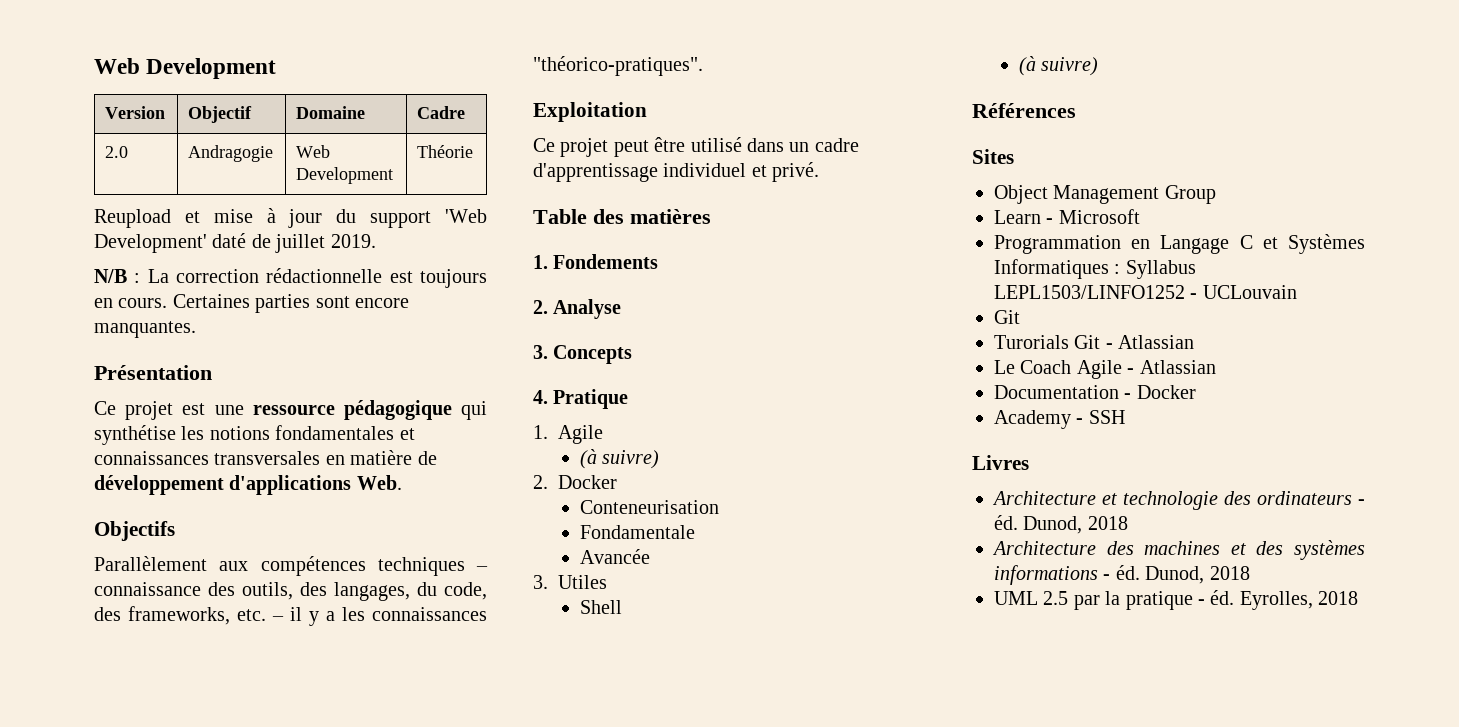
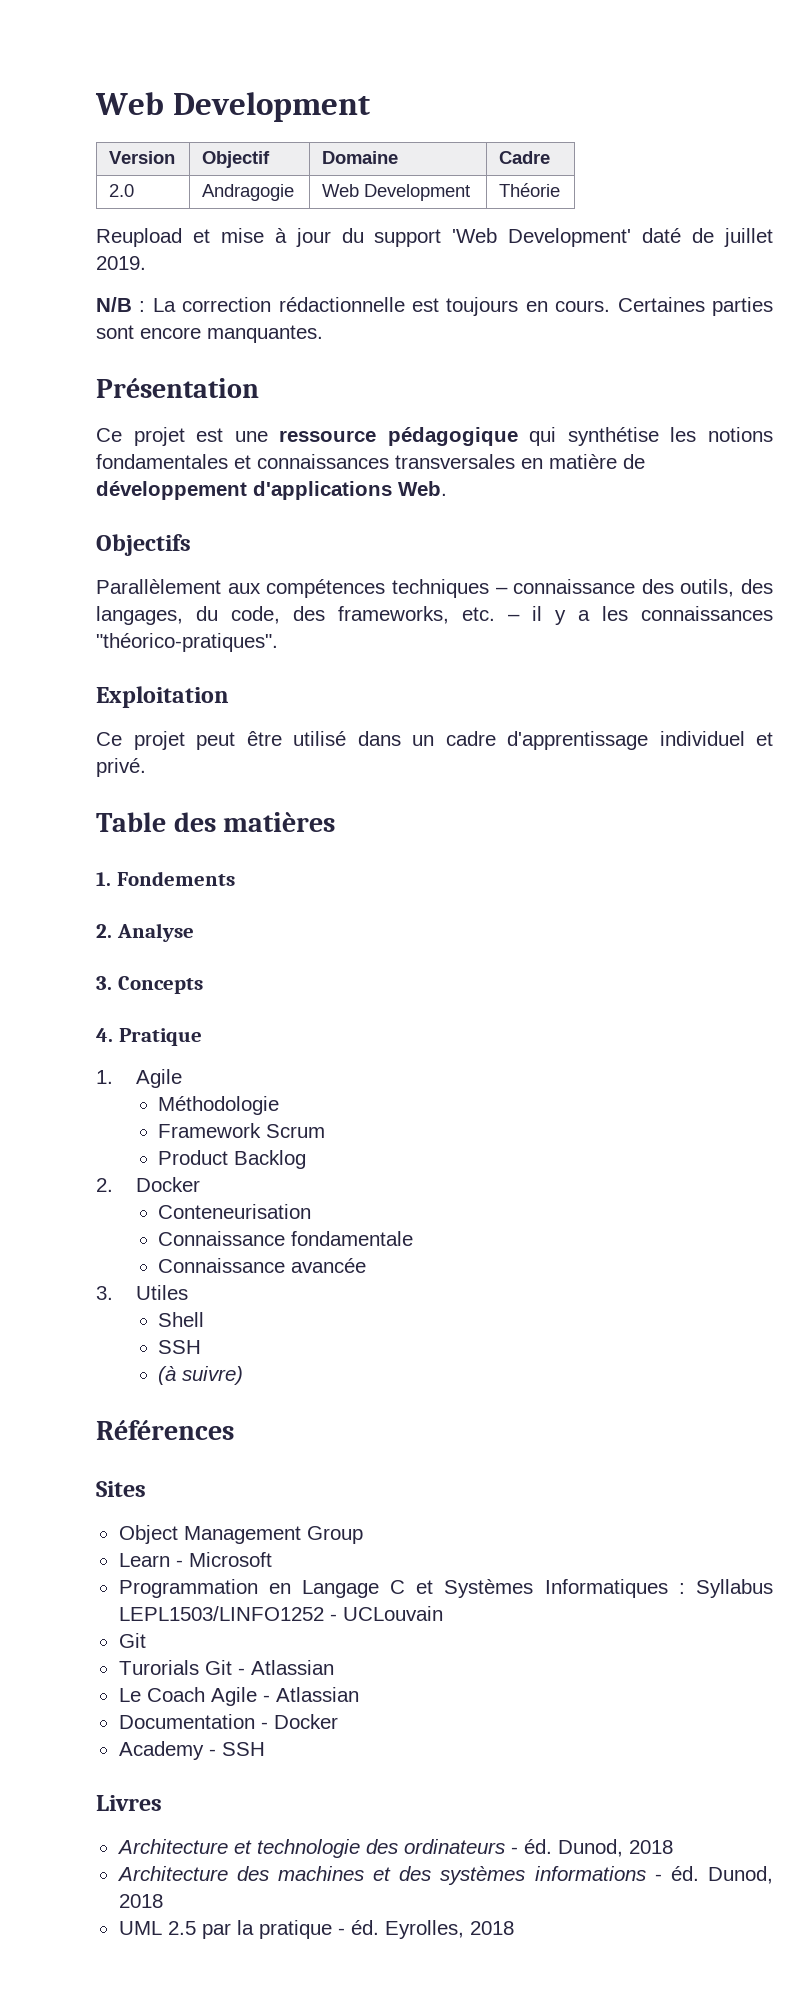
[579,449,659,469] (à suivre) -> [158,1096,280,1115] [158,1123,326,1138] [158,1150,307,1169] Méthodologie // Framework Scrum // Product Backlog
[579,525,695,539] [579,549,650,564] Fondamentale // Avancée -> [158,1231,414,1246] [158,1258,367,1273] Connaissance fondamentale // Connaissance avancée
(622, 607) none -> [158,1340,202,1354] // SSH

